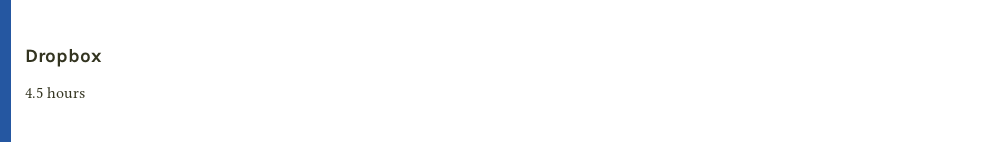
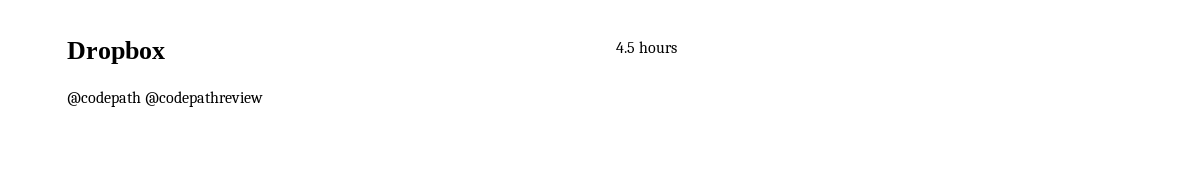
(102, 57) none -> [67,91,264,107] // @codepath @codepathreview

